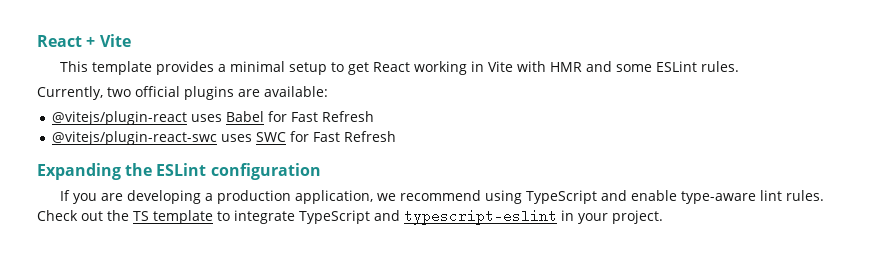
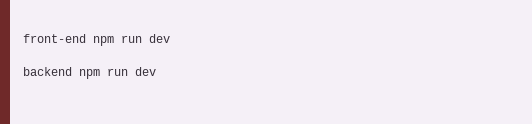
[37,34,131,47] [60,61,740,75] [37,86,328,100] [52,111,375,125] [52,131,397,145] [37,163,321,180] [60,190,825,204] [37,209,663,225] React + Vite // This template provides a minimal setup to get React working in Vite with HMR and some ESLint rules. // Currently, two official plugins are available: // @vitejs/plugin-react uses Babel for Fast Refresh // @vitejs/plugin-react-swc uses SWC for Fast Refresh // Expanding the ESLint configuration // If you are developing a production application, we recommend using TypeScript and enable type-aware lint rules. Check out the TS template to integrate TypeScript and typescript-eslint in your project. -> [23,34,170,46] [23,67,156,79] front-end npm run dev // backend npm run dev

